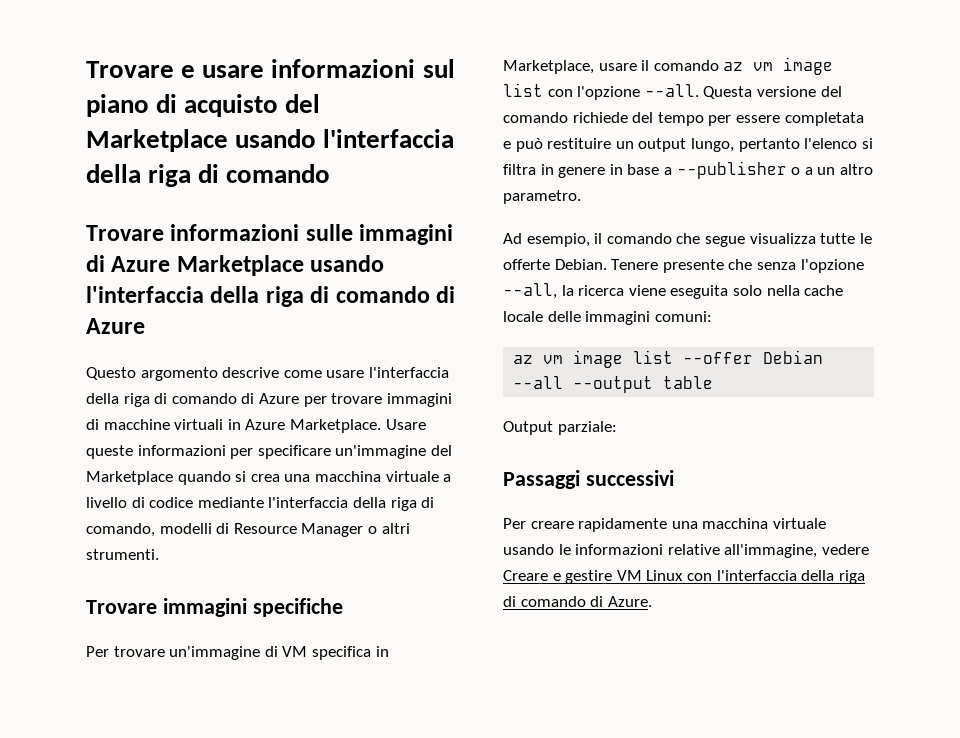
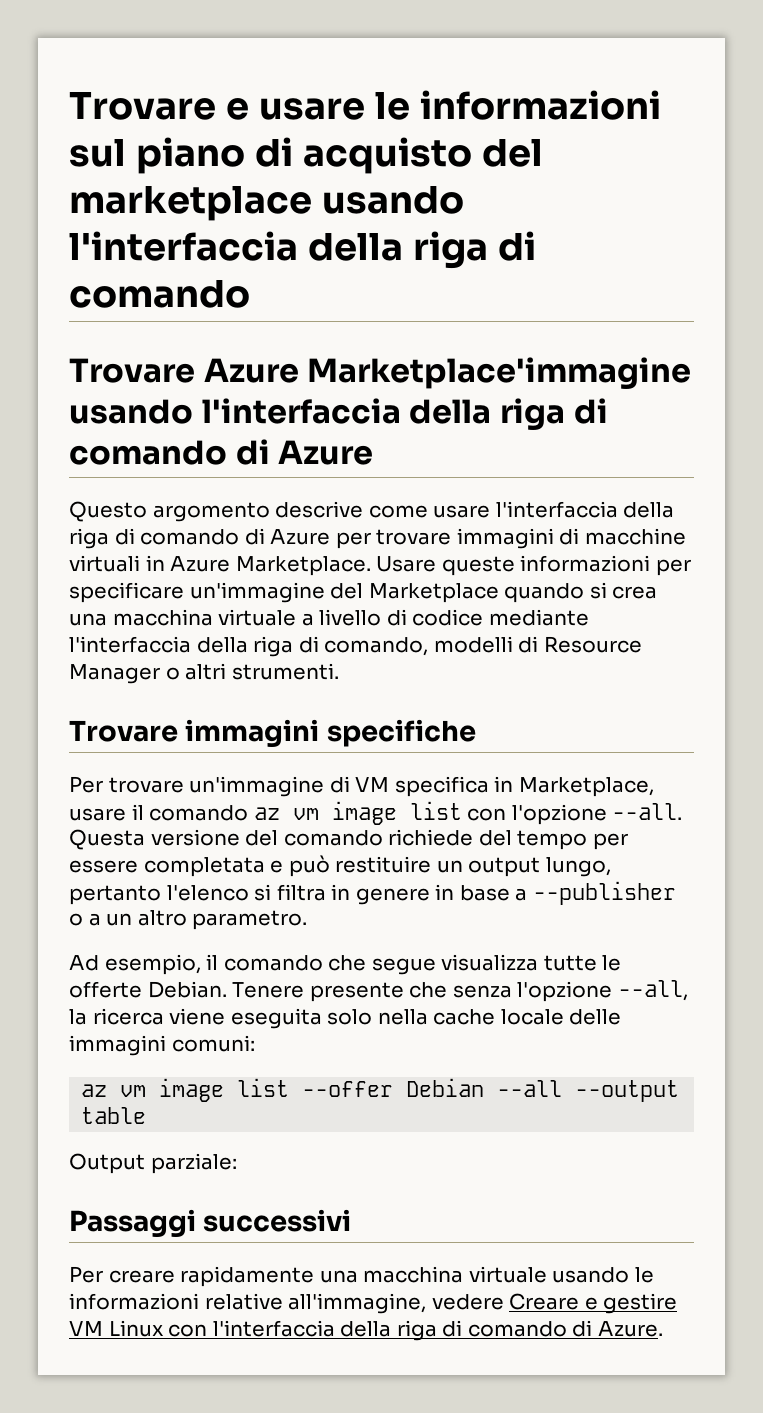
(265, 71) none -> [374,92,410,120] le
[86,129,228,152] Marketplace -> [69,186,312,221] marketplace
[170,224,454,245] [86,255,304,276] informazioni sulle immagini di Azure Marketplace -> [203,357,692,389] Azure Marketplace'immagine

